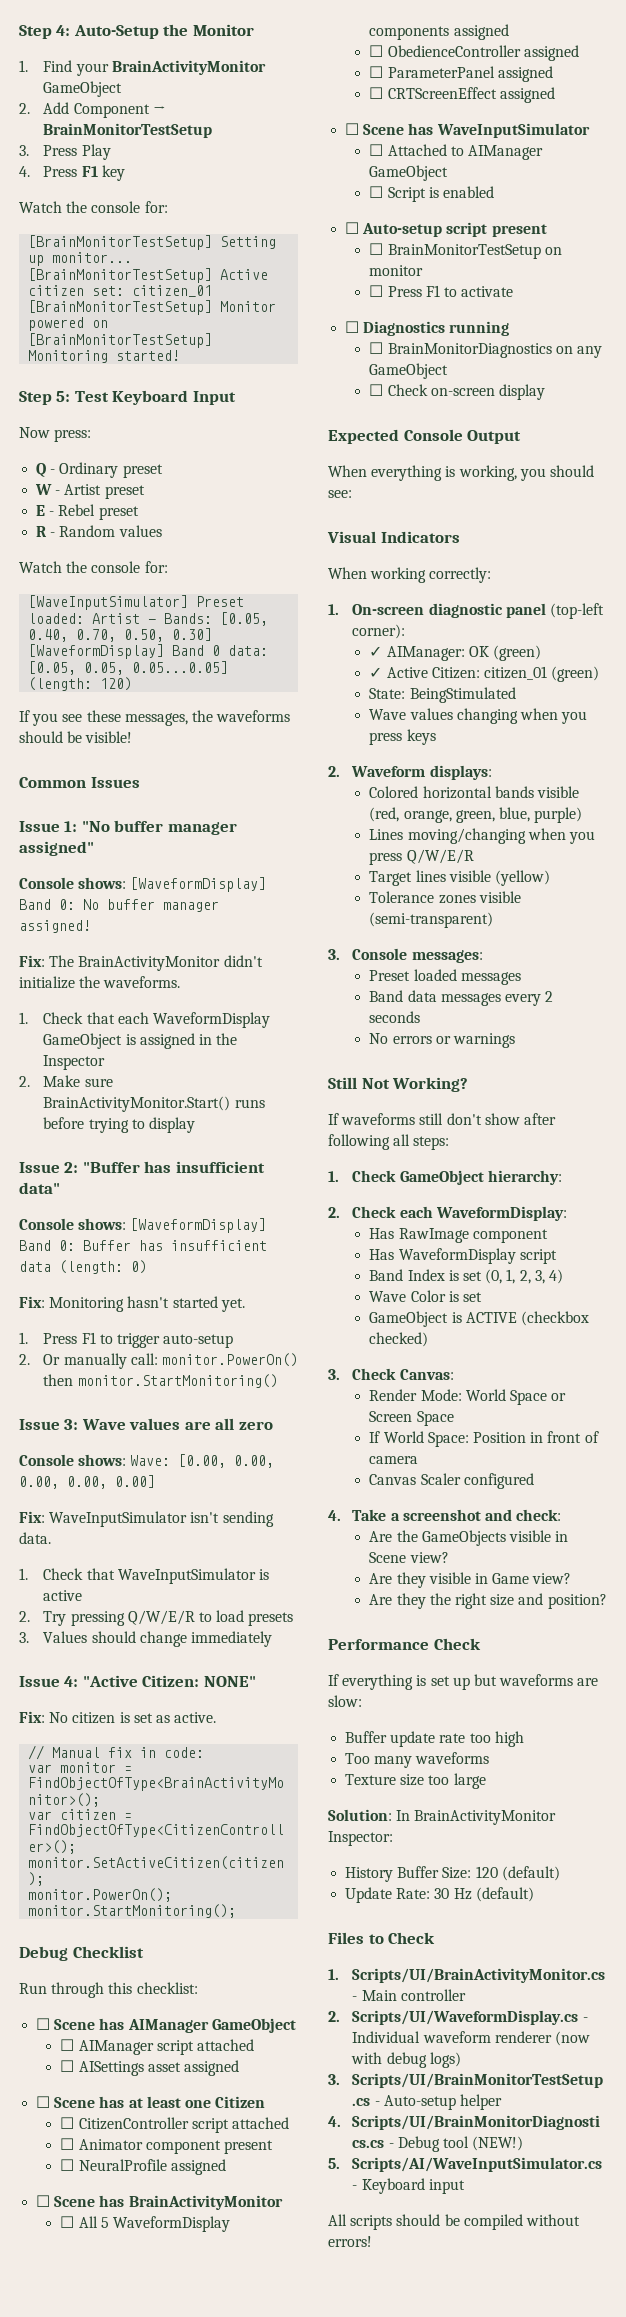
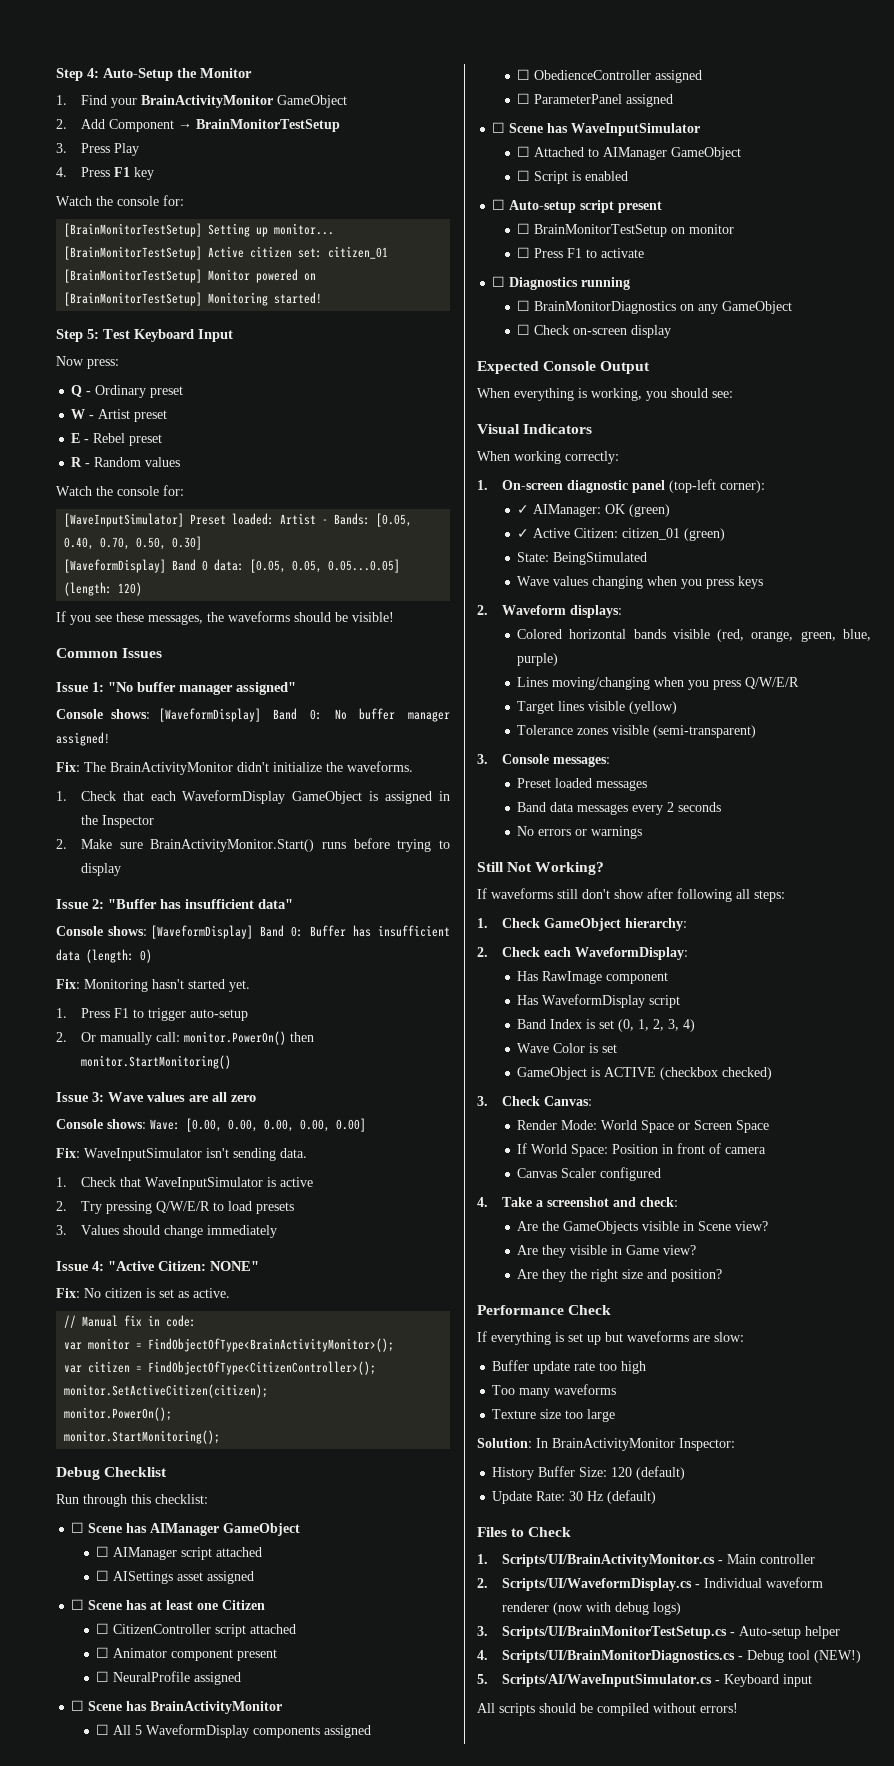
[369,87,555,103] // ☐ CRTScreenEffect assigned -> (674, 100) none

